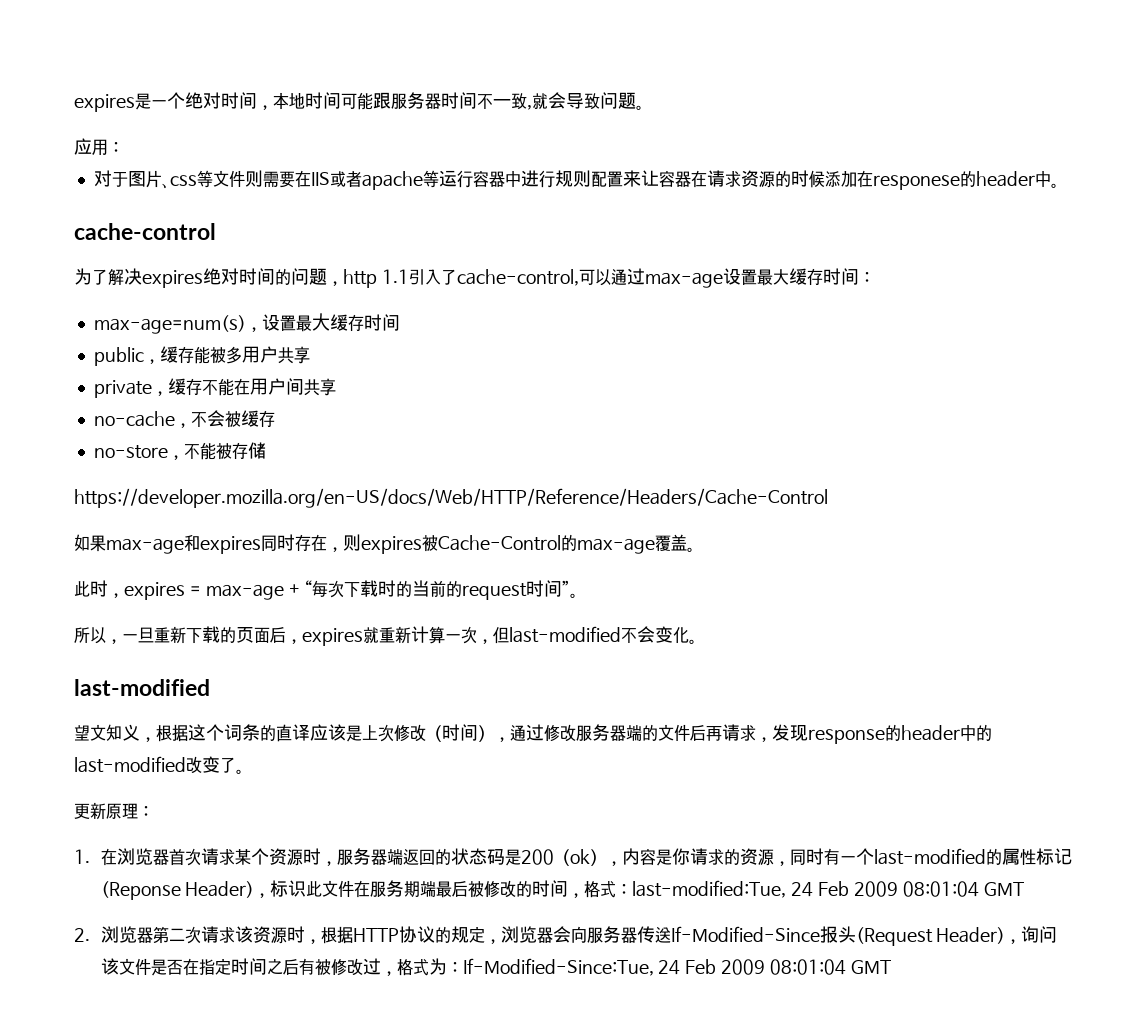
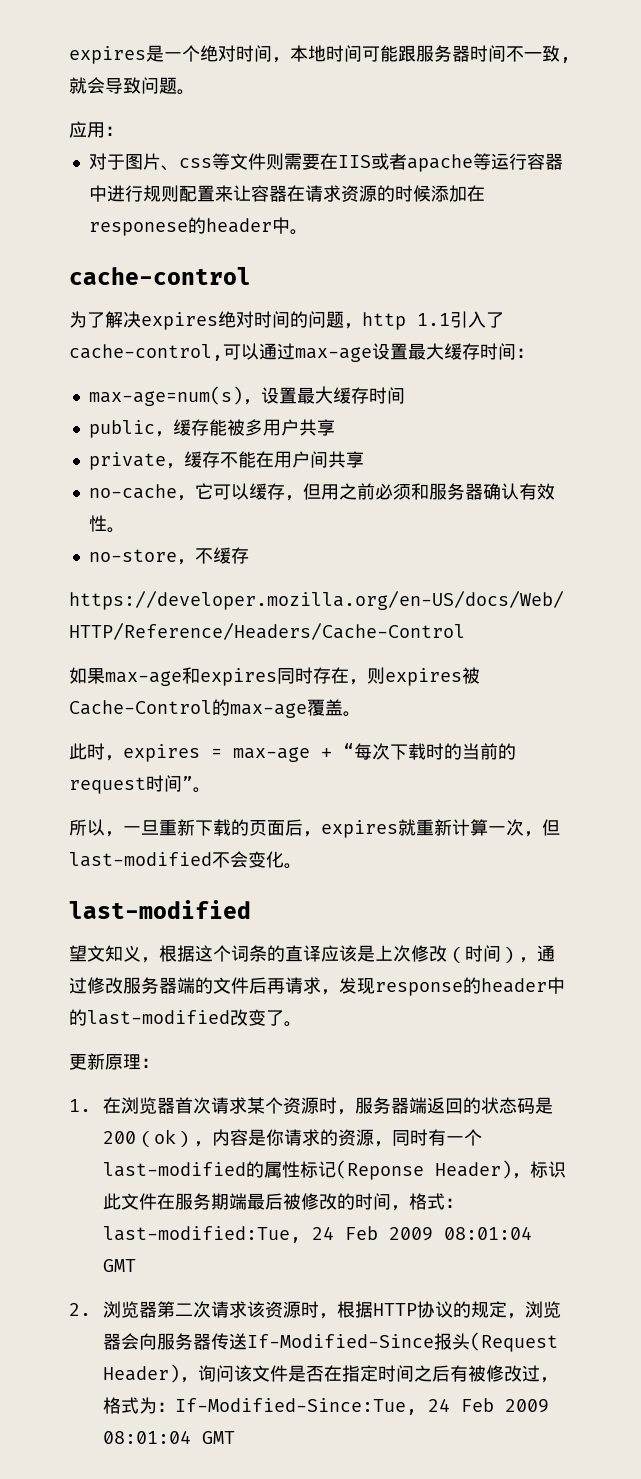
[190,410,275,428] 不会被缓存 -> [194,483,555,501] [88,515,125,533] 它可以缓存，但用之前必须和服务器确认有效性。
[199,442,266,460] 能被存储 -> [212,547,249,564] 缓存

